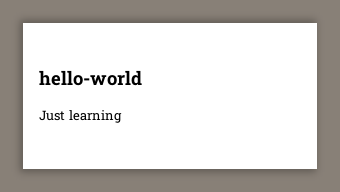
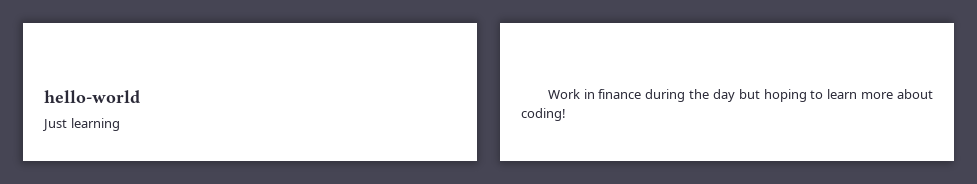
(122, 116) none -> [547,89,933,102] [521,108,566,121] // Work in finance during the day but hoping to learn more about coding!

